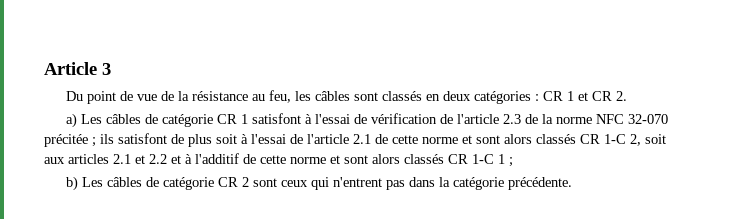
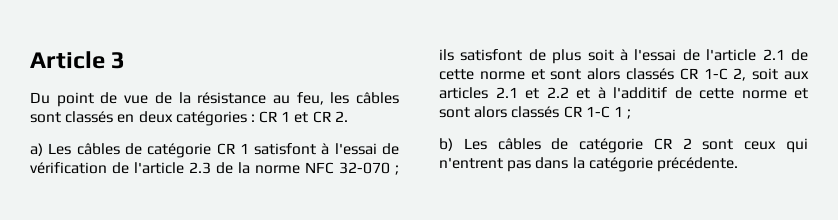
[44,134,88,147] précitée -> (390, 168) none

